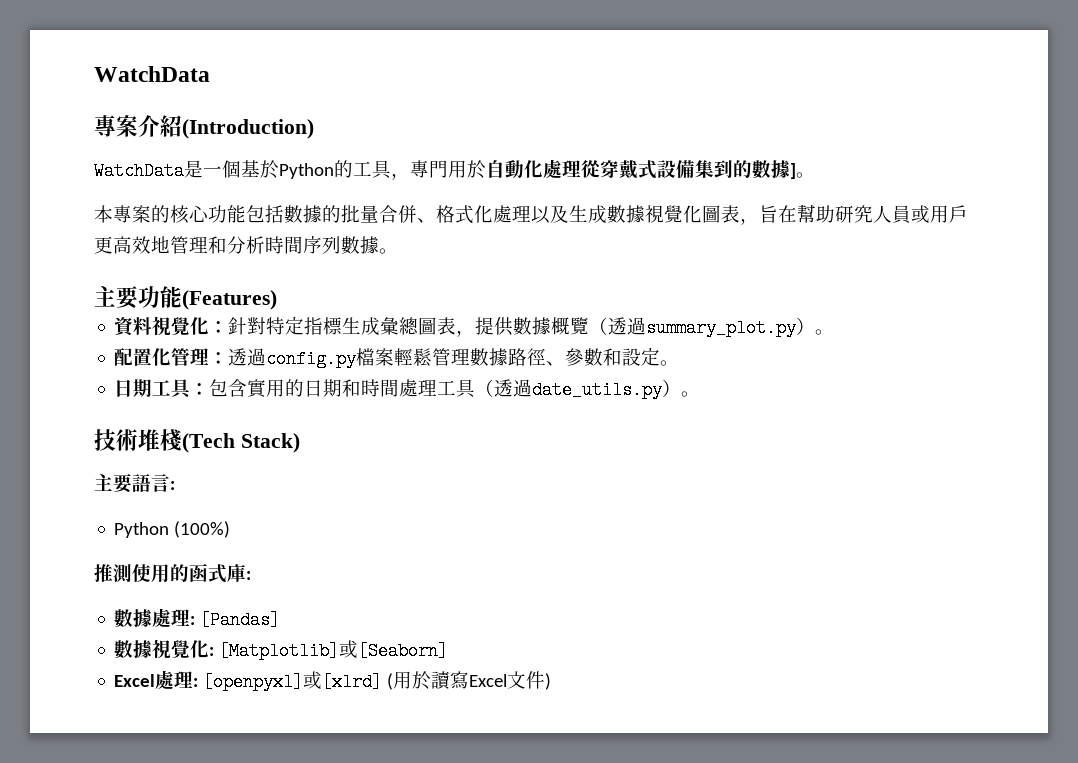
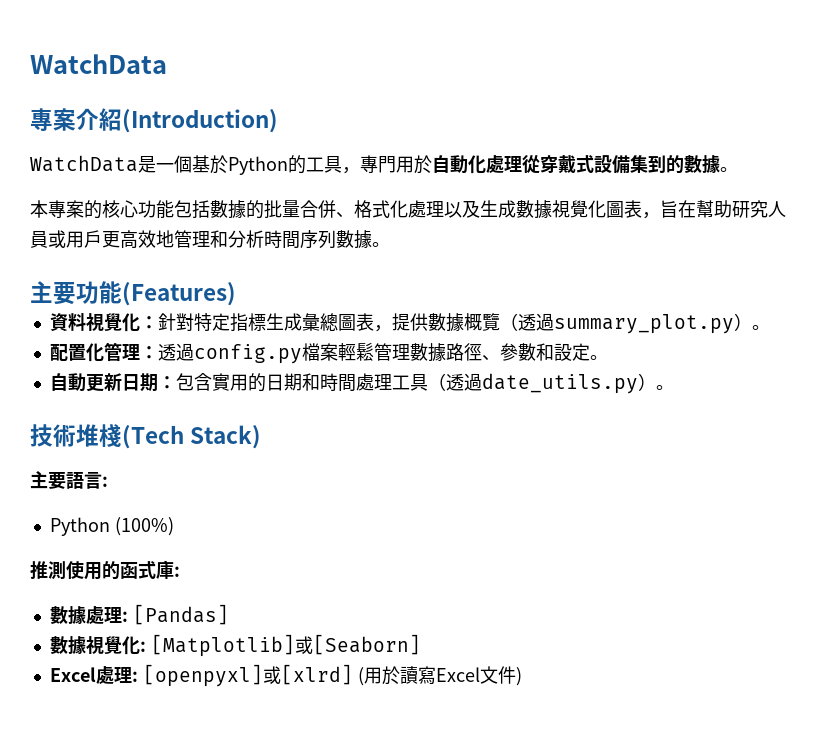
[790,163,796,179] ] -> (720, 164) none
[114,379,193,399] 日期工具 -> [49,373,158,392] 自動更新日期

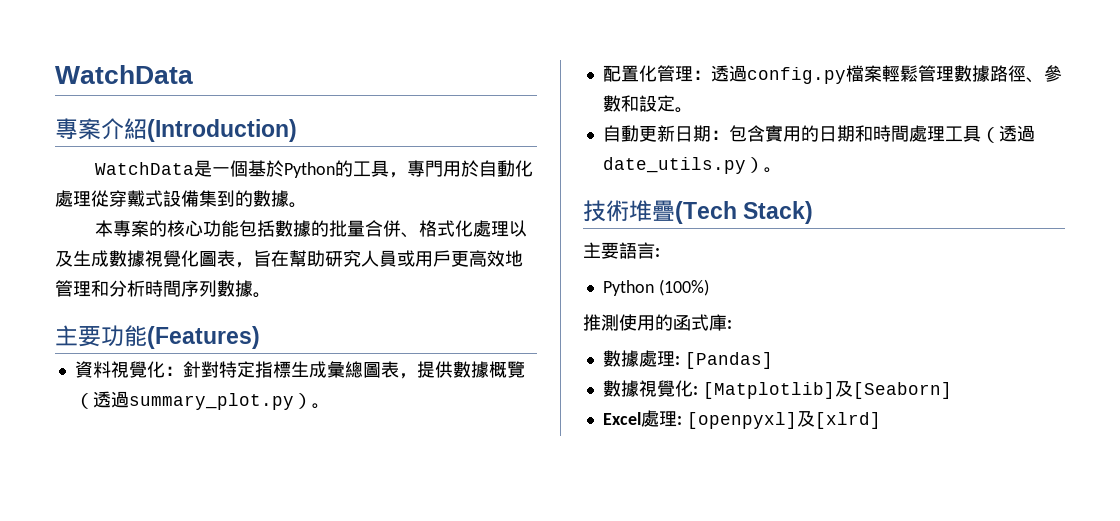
[99,424,122,447] 棧 -> [652,200,675,221] 疊
[294,636,313,654] 或 -> [834,381,853,397] 及
[262,664,522,686] 或[xlrd] (用於讀寫Excel文件) -> [796,411,881,429] 及[xlrd]

